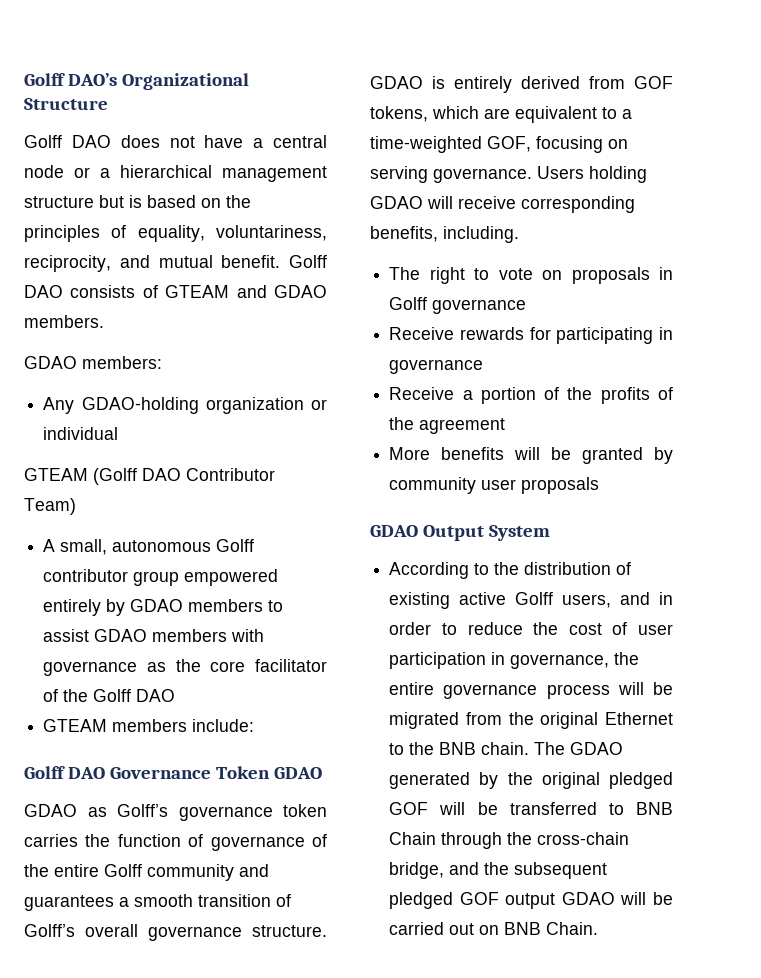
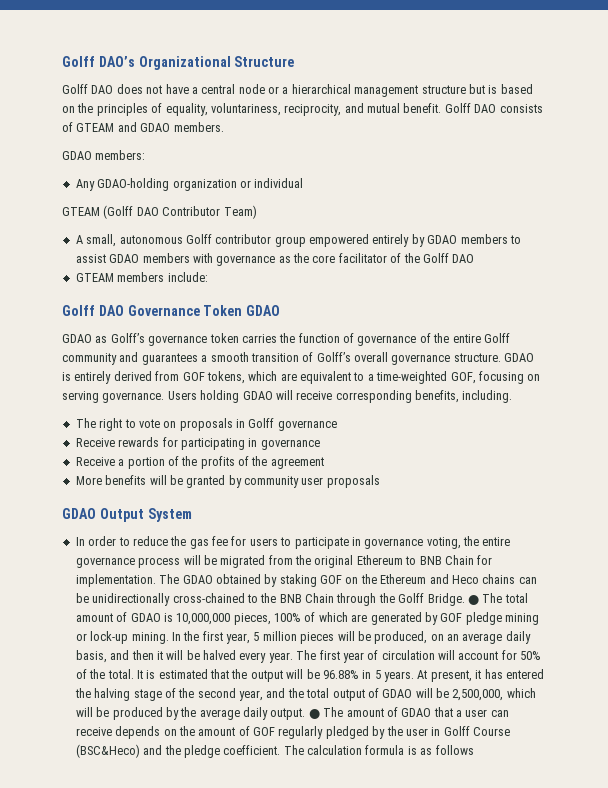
[389,562,632,579] [389,592,673,609] [389,622,673,635] [389,652,610,669] According to the distribution of existing active Golff users, and in order to reduce the cost of user participation in governance, -> [75,536,461,549] In order to reduce the gas fee for users to participate in governance voting,
[605,712,673,725] [389,742,624,755] [389,772,673,789] [389,802,673,815] [389,832,630,849] [389,862,608,879] [389,892,673,909] [389,922,599,935] Ethernet to the BNB chain. The GDAO generated by the original pledged GOF will be transferred to BNB Chain through the cross-chain bridge, and the subsequent pledged GOF output GDAO will be carried out on BNB Chain. -> [356,555,493,565] [75,574,537,587] [75,593,528,606] [75,612,539,625] [75,631,531,644] [75,650,542,663] [75,669,544,682] [74,688,536,701] [75,707,509,720] [75,726,510,739] [75,744,474,758] Ethereum to BNB Chain for implementation. The GDAO obtained by staking GOF on the Ethereum and Heco chains can be unidirectionally cross-chained to the BNB Chain through the Golff Bridge. ● The total amount of GDAO is 10,000,000 pieces, 100% of which are generated by GOF pledge mining or lock-up mining. In the first year, 5 million pieces will be produced, on an average daily basis, and then it will be halved every year. The first year of circulation will account for 50% of the total. It is estimated that the output will be 96.88% in 5 years. At present, it has entered the halving stage of the second year, and the total output of GDAO will be 2,500,000, which will be produced by the average daily output. ● The amount of GDAO that a user can receive depends on the amount of GOF regularly pledged by the user in Golff Course (BSC&Heco) and the pledge coefficient. The calculation formula is as follows

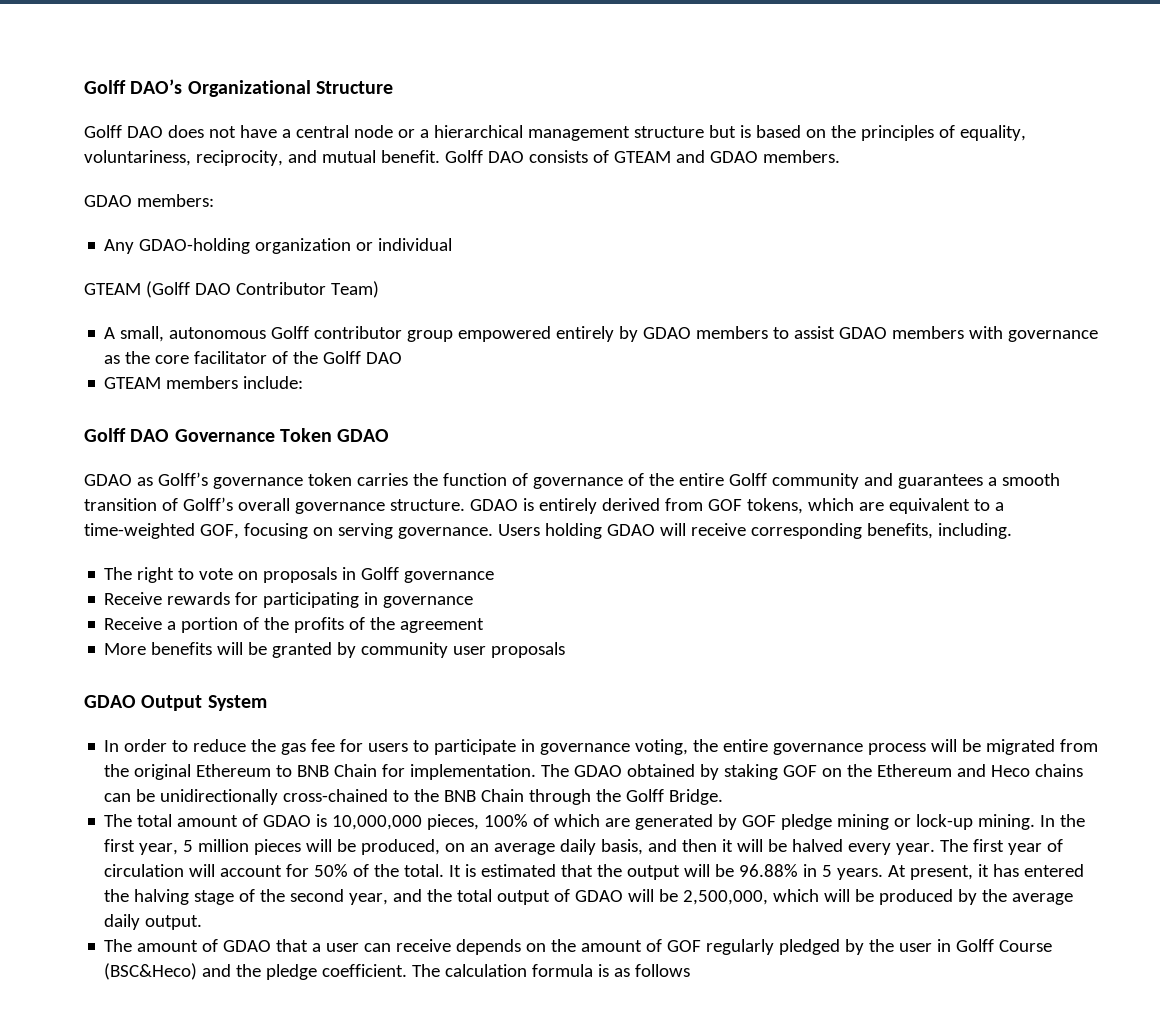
[467,595,479,605] ● -> (724, 797) //
[308,709,320,719] ● -> (203, 922) //

